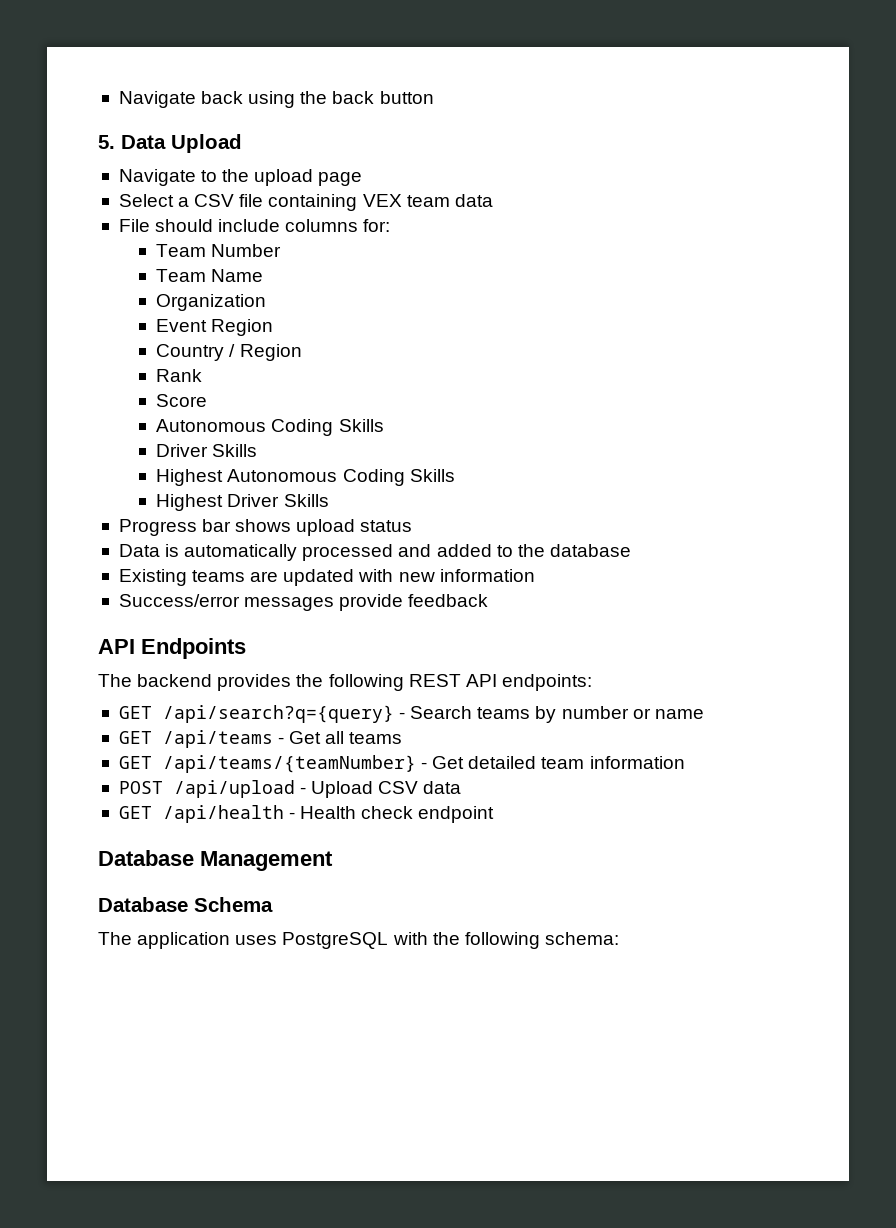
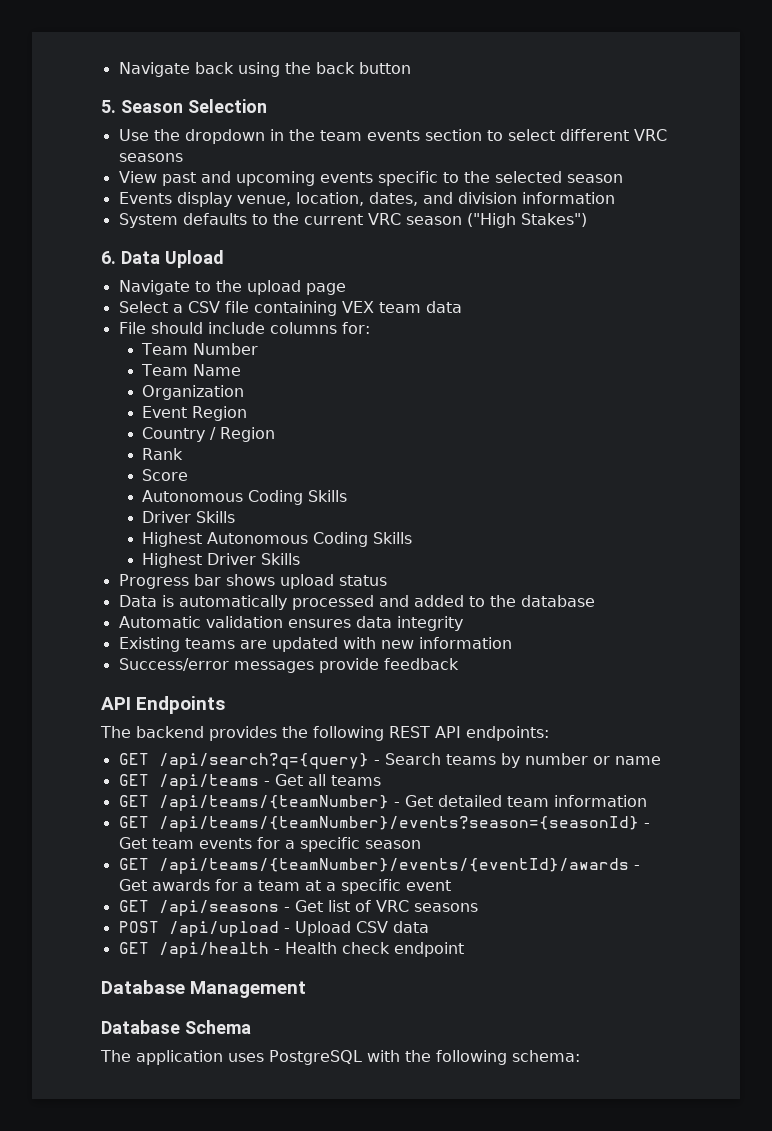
(115, 142) none -> [120,99,267,113] [118,129,667,144] [118,153,183,162] [118,171,623,186] [118,192,615,207] [118,213,587,228] [101,251,116,264] Season Selection // Use the dropdown in the team events section to select different VRC seasons // View past and upcoming events specific to the selected season // Events display venue, location, dates, and division information // System defaults to the current VRC season ("High Stakes") // 6.
(631, 550) none -> [118,616,463,631] // Automatic validation ensures data integrity
(685, 762) none -> [118,816,650,832] [118,837,421,852] [118,858,640,874] [118,879,451,894] [118,900,478,916] // GET /api/teams/{teamNumber}/events?season={seasonId} - Get team events for a specific season // GET /api/teams/{teamNumber}/events/{eventId}/awards - Get awards for a team at a specific event // GET /api/seasons - Get list of VRC seasons

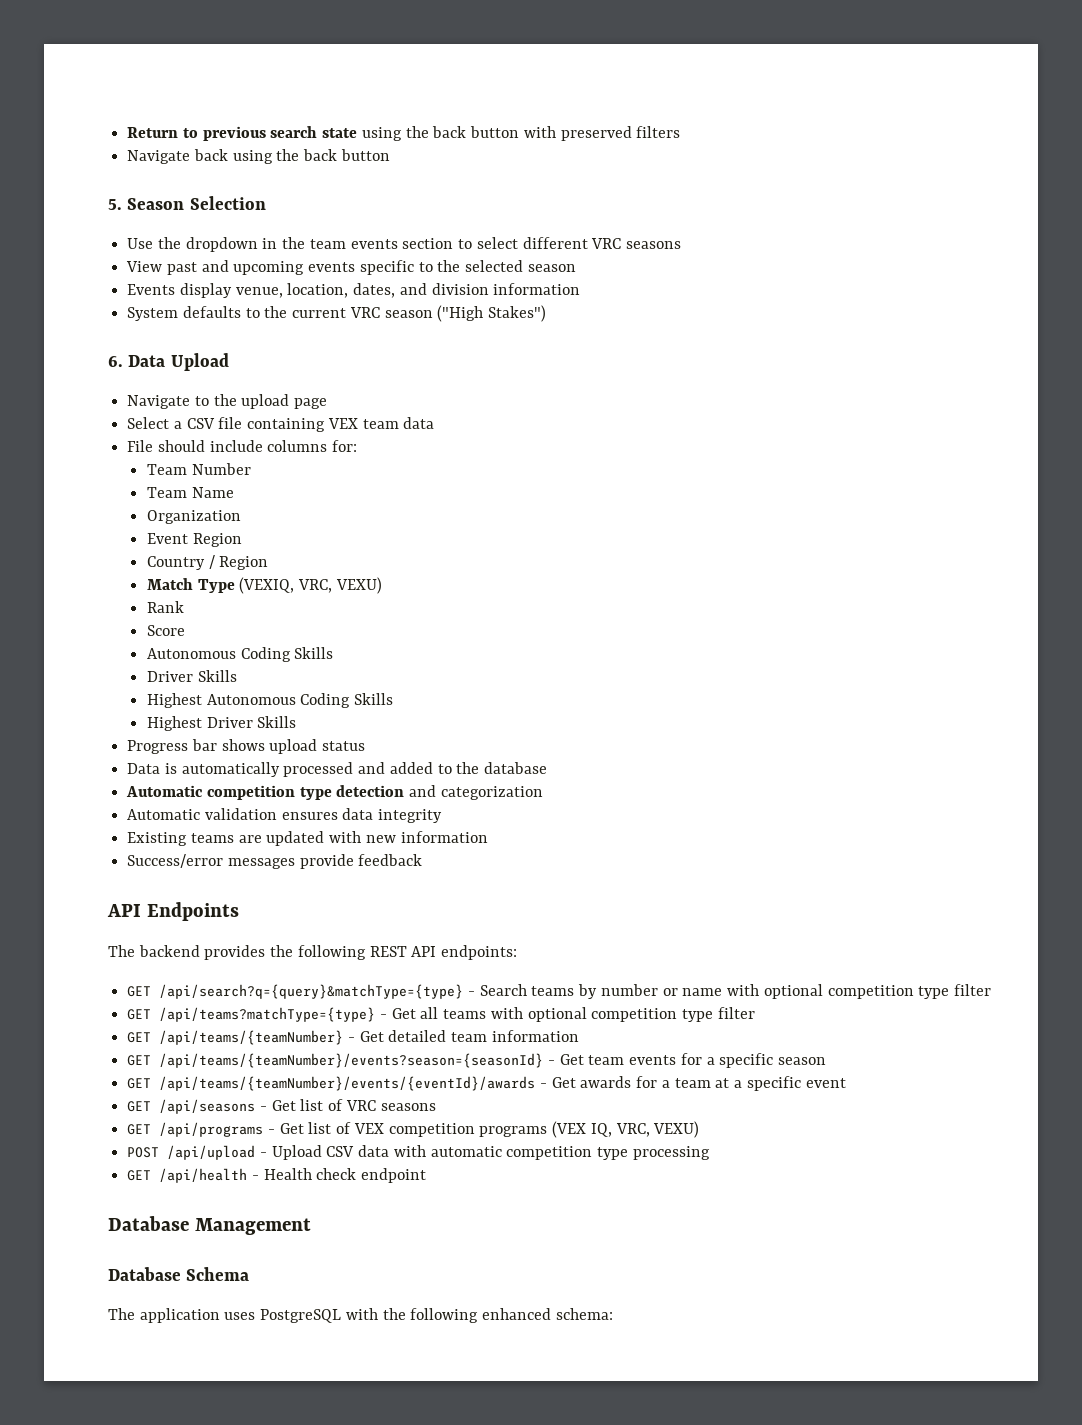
(118, 69) none -> [127,126,681,141] Return to previous search state using the back button with preserved filters //
(276, 434) none -> [146,577,382,594] // Match Type (VEXIQ, VRC, VEXU)
(595, 601) none -> [126,785,543,800] // Automatic competition type detection and categorization
[158,753,369,769] /api/search?q={query} -> [159,984,464,999] /api/search?q={query}&matchType={type}
[118,774,259,790] // GET /api/teams -> [727,984,991,999] [127,1007,376,1022] with optional competition type filter // GET /api/teams?matchType={type}
(381, 780) none -> [490,1007,755,1022] with optional competition type filter
(478, 907) none -> [127,1121,700,1138] // GET /api/programs - Get list of VEX competition programs (VEX IQ, VRC, VEXU)
(429, 927) none -> [393,1145,710,1160] with automatic competition type processing
(507, 1057) none -> [482,1308,552,1320] enhanced

